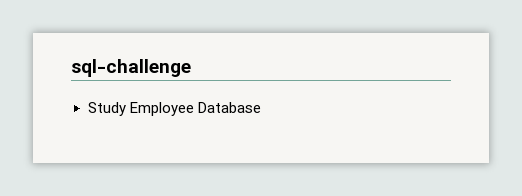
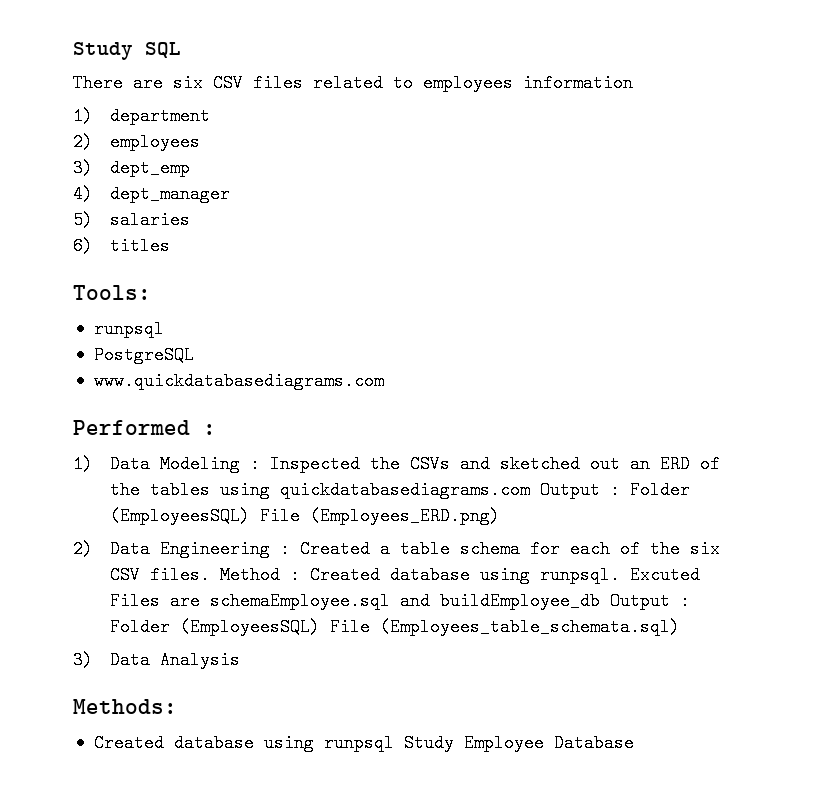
[71,59,191,77] sql-challenge // -> [73,42,181,60] [73,74,633,92] [73,107,210,125] [73,133,200,151] [73,159,190,177] [73,185,230,203] [73,211,190,229] [73,237,170,255] [73,285,151,300] [93,320,164,338] [93,346,194,364] [93,372,384,390] [73,420,216,435] [73,455,720,473] [109,481,690,499] [109,507,500,525] [73,540,720,558] [109,566,700,584] [109,592,690,610] [109,618,680,636] [73,651,240,669] [73,699,177,714] [93,734,394,752] Study SQL // There are six CSV files related to employees information // 1) department // 2) employees // 3) dept_emp // 4) dept_manager // 5) salaries // 6) titles // Tools: // runpsql // PostgreSQL // www.quickdatabasediagrams.com // Performed : // 1) Data Modeling : Inspected the CSVs and sketched out an ERD of the tables using quickdatabasediagrams.com Output : Folder (EmployeesSQL) File (Employees_ERD.png) // 2) Data Engineering : Created a table schema for each of the six CSV files. Method : Created database using runpsql. Excuted Files are schemaEmployee.sql and buildEmployee_db Output : Folder (EmployeesSQL) File (Employees_table_schemata.sql) // 3) Data Analysis // Methods: // Created database using runpsql

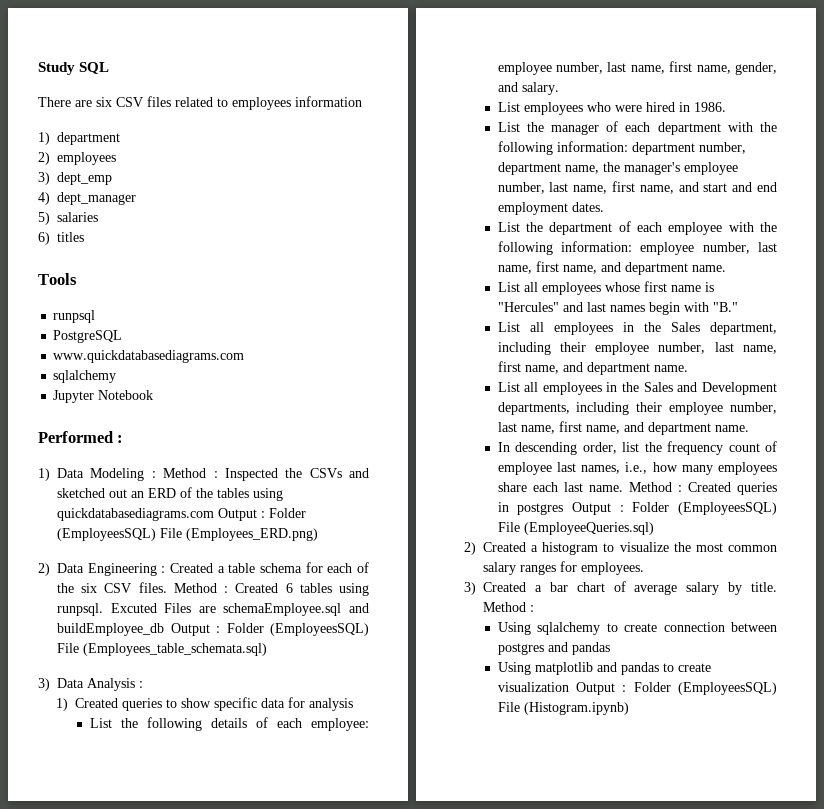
[73,285,151,300] Tools: -> [38,273,77,285] Tools
(384, 381) none -> [53,370,117,383] [53,390,154,403] // sqlalchemy // Jupyter Notebook
(260, 464) none -> [163,468,218,478] Method :
[389,566,470,584] database -> [285,583,332,593] 6 tables
[73,699,177,714] [93,734,634,752] // Methods: // Created database using runpsql Study Employee Database -> [139,681,143,688] [56,697,354,711] [89,717,369,731] [497,61,777,75] [497,82,559,95] [497,102,726,115] [497,121,777,135] [497,141,746,155] [497,162,738,175] [497,181,777,194] [497,202,604,215] [497,221,777,235] [497,241,777,255] [497,261,726,275] [497,281,714,295] [497,302,738,315] [497,322,777,335] [497,342,777,355] [497,361,688,375] [497,382,777,395] [497,402,777,415] [497,421,749,435] [497,441,777,455] [497,462,777,475] [497,482,777,495] [497,502,777,515] [497,522,654,535] [464,542,777,555] [483,561,645,575] [464,581,777,595] [483,602,535,612] [497,622,777,635] [497,642,610,655] [497,662,711,675] [497,682,777,695] [497,702,629,715] : // 1) Created queries to show specific data for analysis // List the following details of each employee: employee number, last name, first name, gender, and salary. // List employees who were hired in 1986. // List the manager of each department with the following information: department number, department name, the manager's employee number, last name, first name, and start and end employment dates. // List the department of each employee with the following information: employee number, last name, first name, and department name. // List all employees whose first name is "Hercules" and last names begin with "B." // List all employees in the Sales department, including their employee number, last name, first name, and department name. // List all employees in the Sales and Development departments, including their employee number, last name, first name, and department name. // In descending order, list the frequency count of employee last names, i.e., how many employees share each last name. Method : Created queries in postgres Output : Folder (EmployeesSQL) File (EmployeeQueries.sql) // 2) Created a histogram to visualize the most common salary ranges for employees. // 3) Created a bar chart of average salary by title. Method : // Using sqlalchemy to create connection between postgres and pandas // Using matplotlib and pandas to create visualization Output : Folder (EmployeesSQL) File (Histogram.ipynb)

